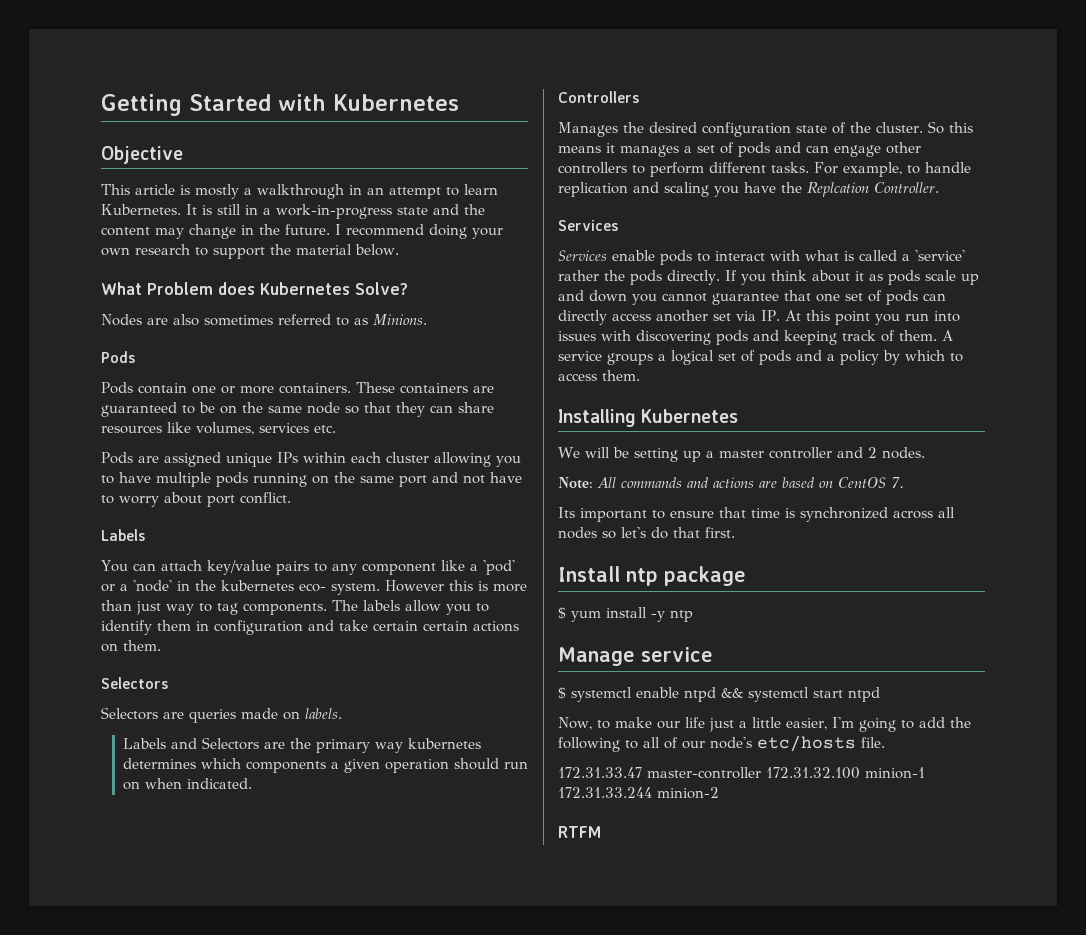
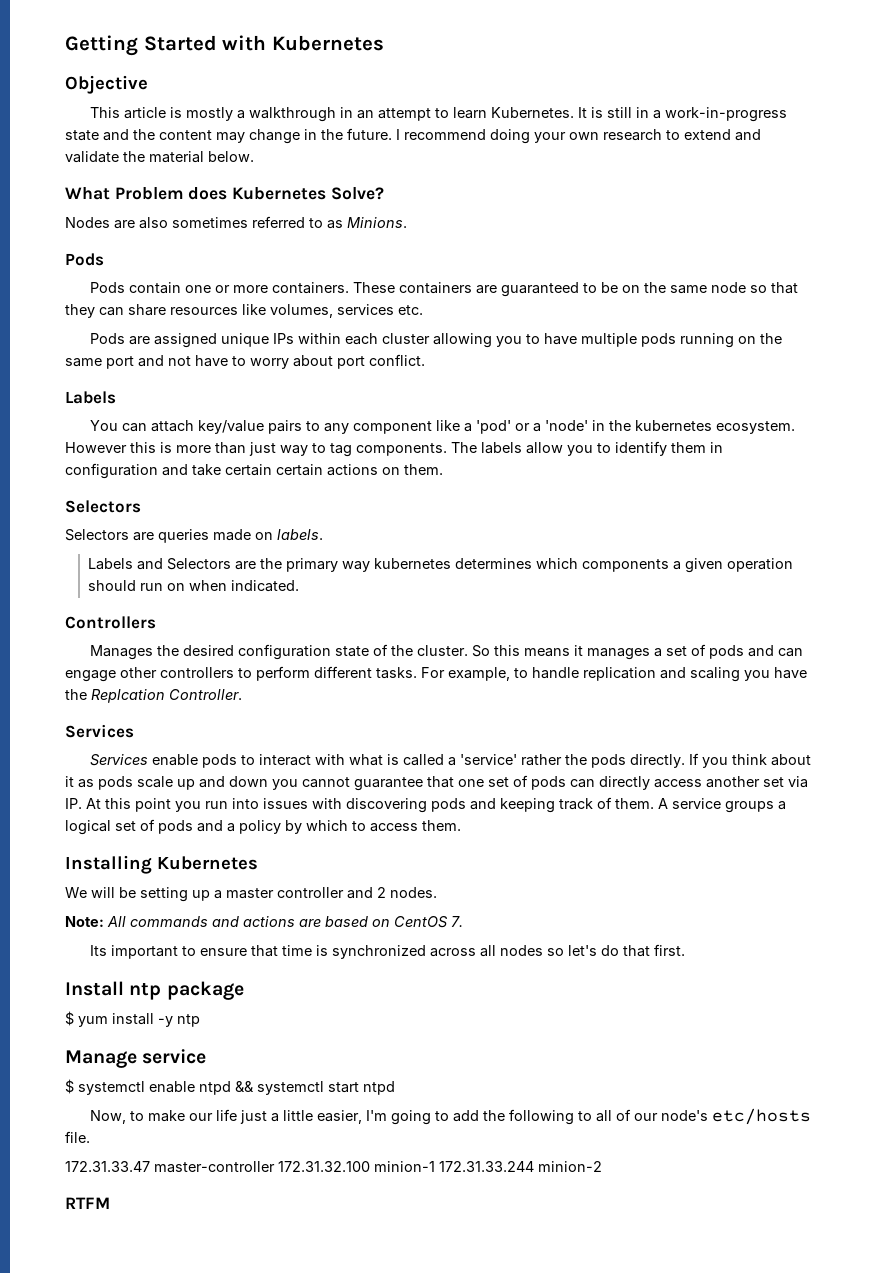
[213,247,265,259] support -> [684,129,761,141] [65,151,119,163] extend and validate
[299,583,380,595] eco- system. -> [716,421,796,434] ecosystem.

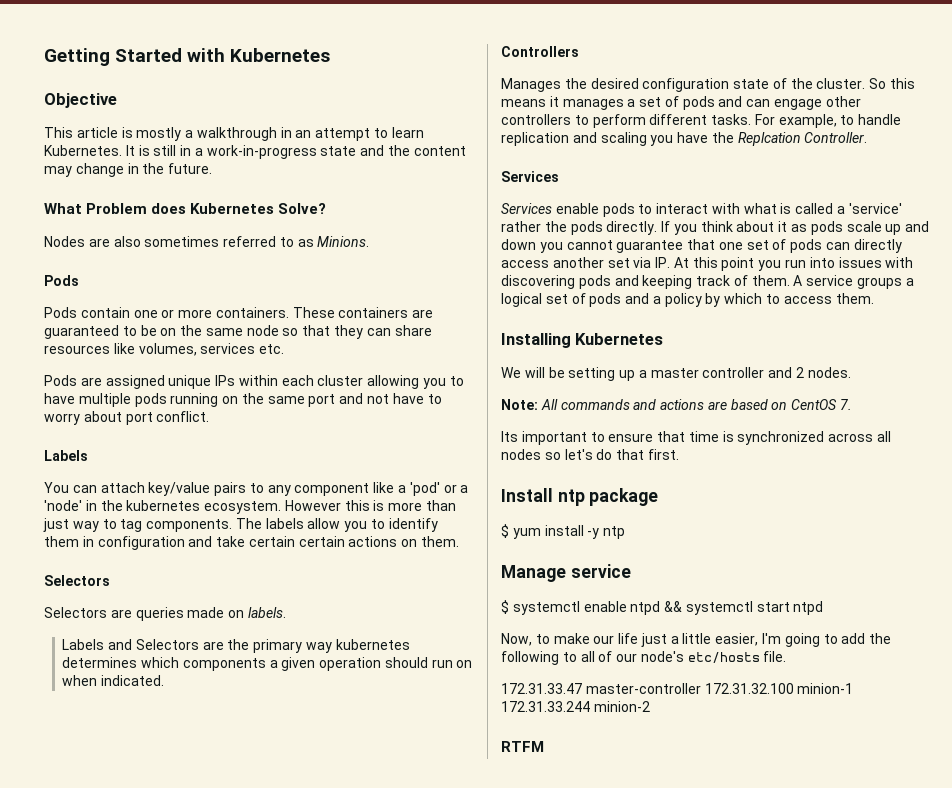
[396,129,761,144] [65,151,254,163] I recommend doing your own research to extend and validate the material below. -> (213, 168) none

